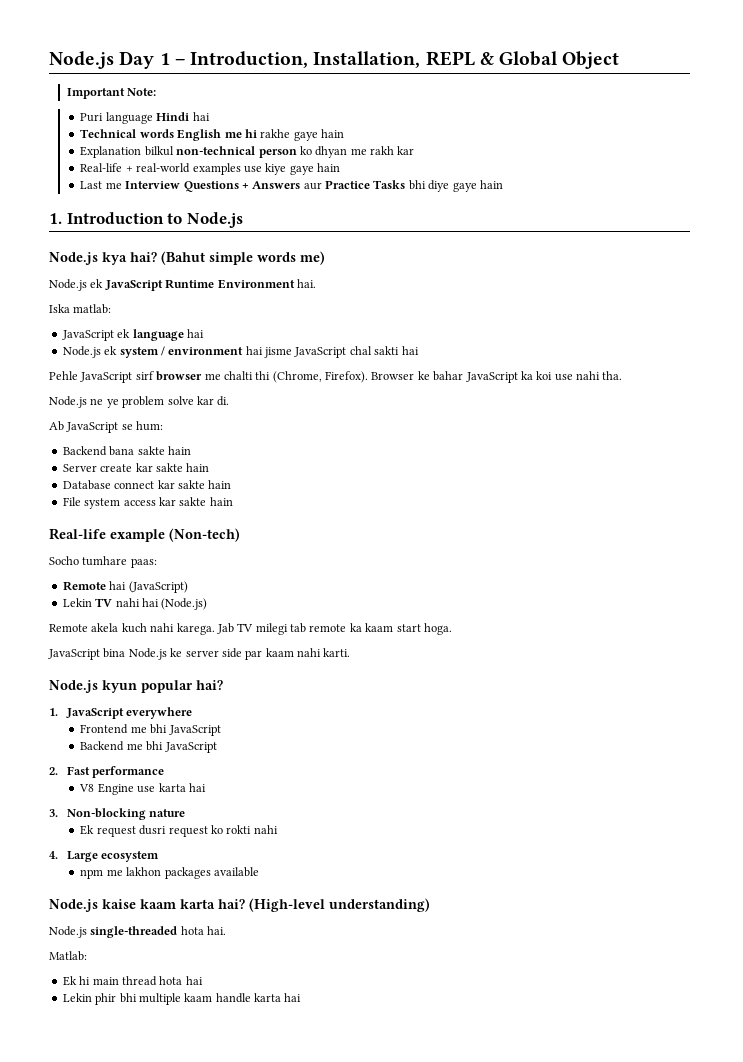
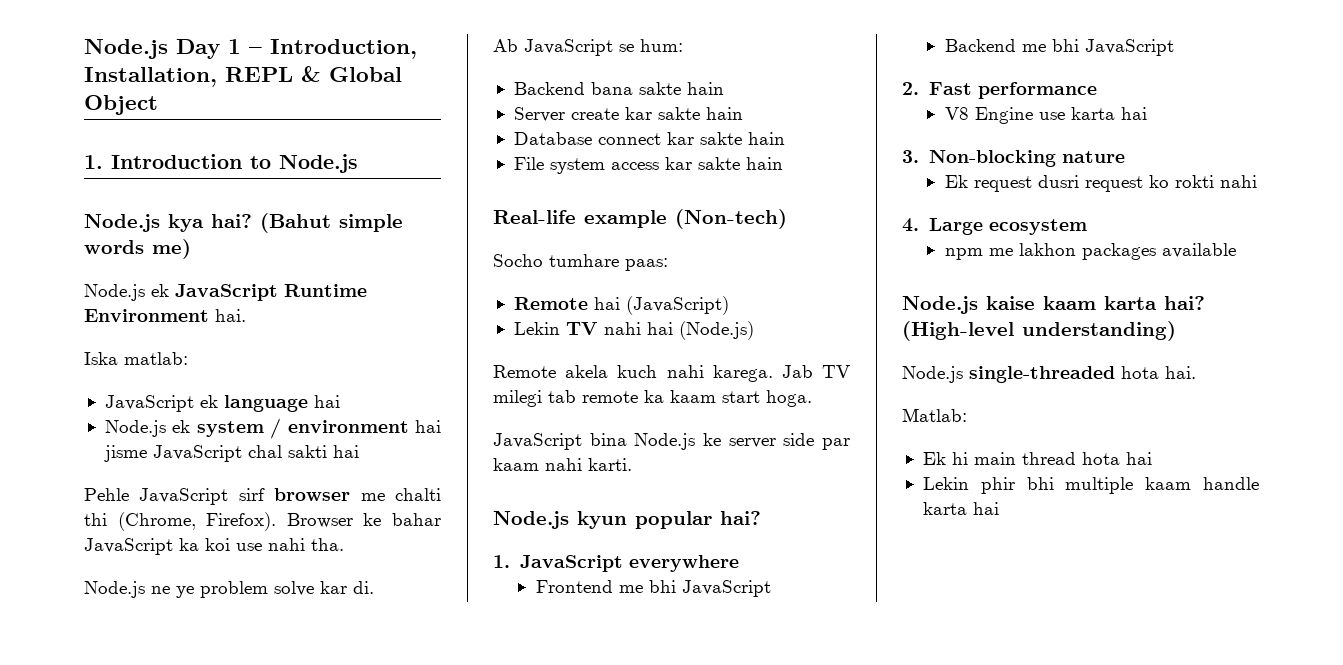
[66,88,157,99] [80,112,210,124] [80,129,345,141] [80,146,415,158] [80,163,341,175] [80,180,503,192] // Important Note: // Puri language Hindi hai // Technical words English me hi rakhe gaye hain // Explanation bilkul non‑technical person ko dhyan me rakh kar // Real‑life + real‑world examples use kiye gaye hain // Last me Interview Questions + Answers aur Practice Tasks bhi diye gaye hain -> (158, 105) none

